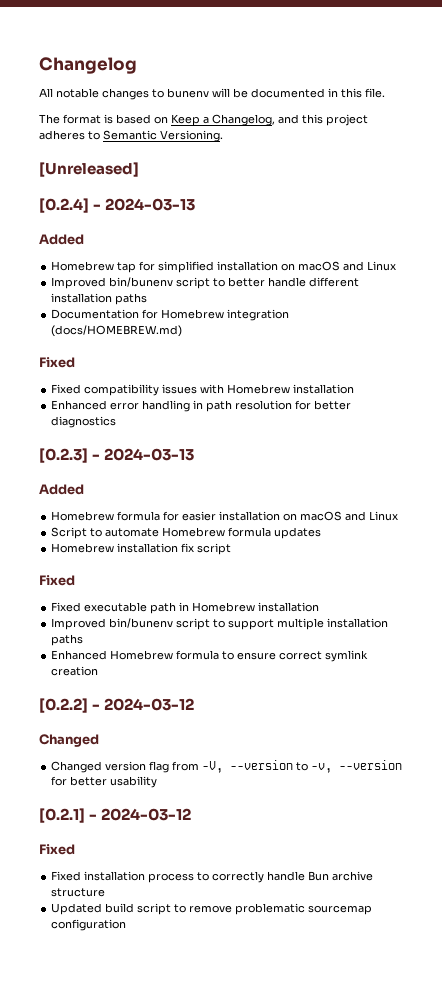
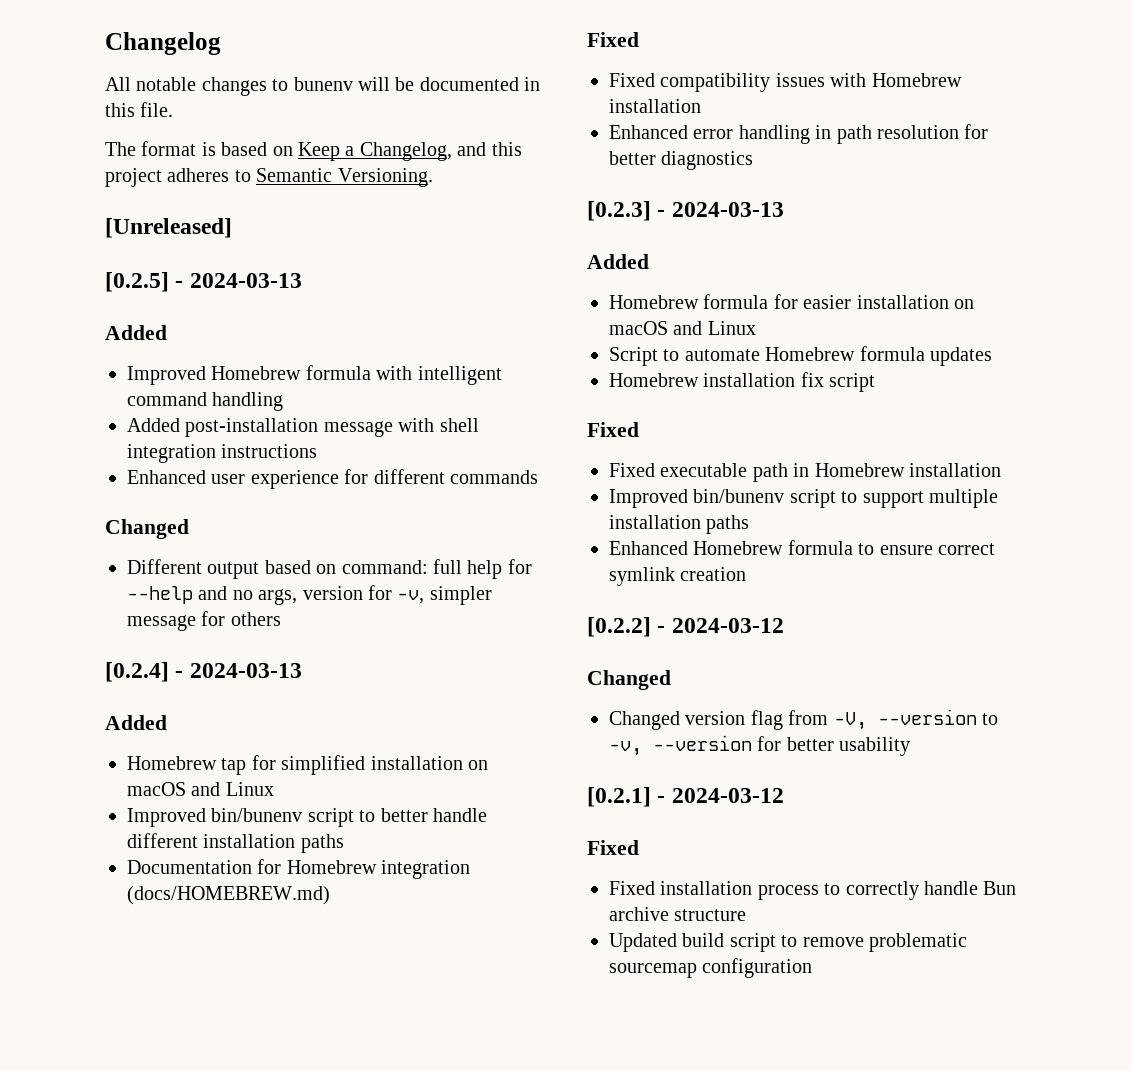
(139, 169) none -> [105,272,302,292] [105,325,167,340] [127,365,502,385] [127,392,284,411] [127,418,479,437] [127,444,318,463] [127,469,538,489] [105,519,189,539] [127,559,532,579] [127,585,492,605] [127,611,281,631] // [0.2.5] - 2024-03-13 // Added // Improved Homebrew formula with intelligent command handling // Added post-installation message with shell integration instructions // Enhanced user experience for different commands // Changed // Different output based on command: full help for --help and no args, version for -v, simpler message for others

